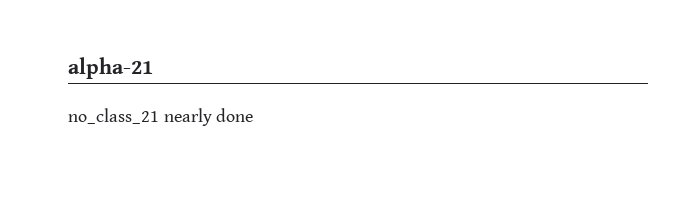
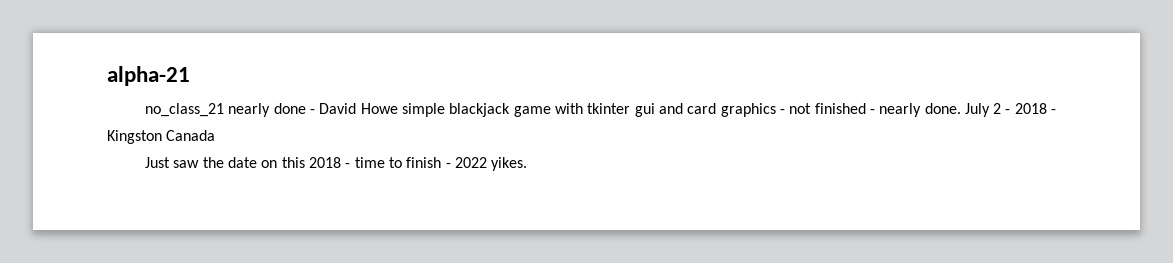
(254, 115) none -> [310,103,1057,117] [107,130,216,144] [145,157,528,171] - David Howe simple blackjack game with tkinter gui and card graphics - not finished - nearly done. July 2 - 2018 - Kingston Canada // Just saw the date on this 2018 - time to finish - 2022 yikes.

